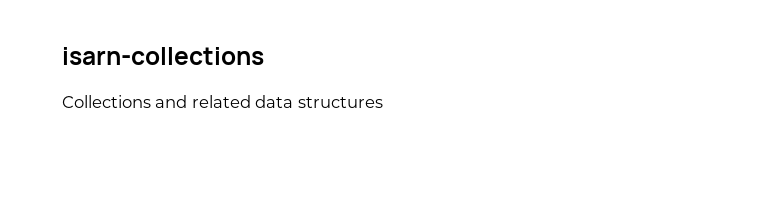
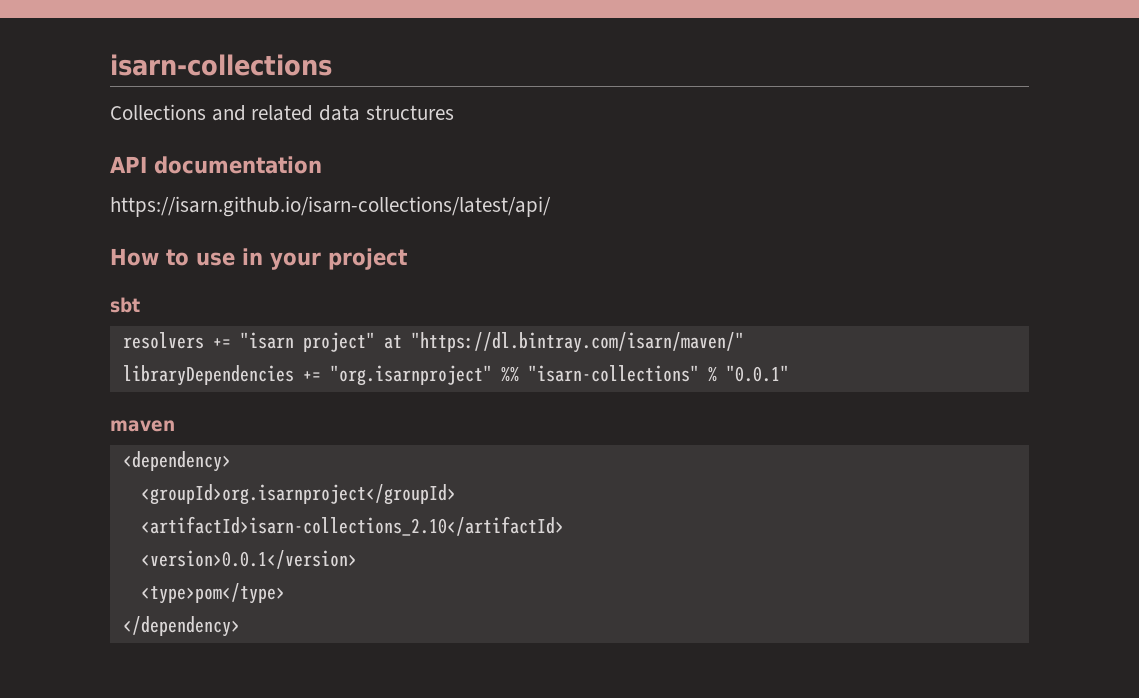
(383, 102) none -> [110,156,322,174] [110,196,551,217] [110,248,408,270] [110,297,140,313] [122,332,744,353] [122,365,789,386] [110,420,175,432] [122,451,231,472] [140,484,456,505] [140,516,564,536] [140,550,357,569] [140,583,285,604] [122,616,240,637] // API documentation // https://isarn.github.io/isarn-collections/latest/api/ // How to use in your project // sbt // resolvers += "isarn project" at "https://dl.bintray.com/isarn/maven/" // libraryDependencies += "org.isarnproject" %% "isarn-collections" % "0.0.1" // maven // <dependency> // <groupId>org.isarnproject</groupId> // <artifactId>isarn-collections_2.10</artifactId> // <version>0.0.1</version> // <type>pom</type> // </dependency>

